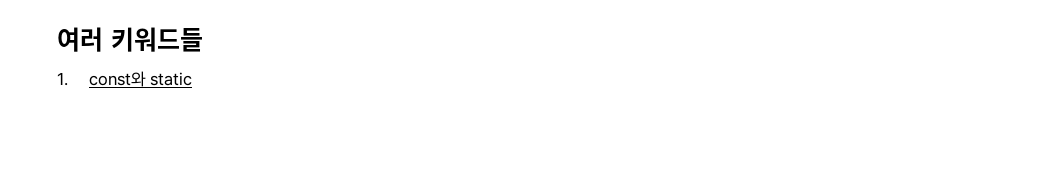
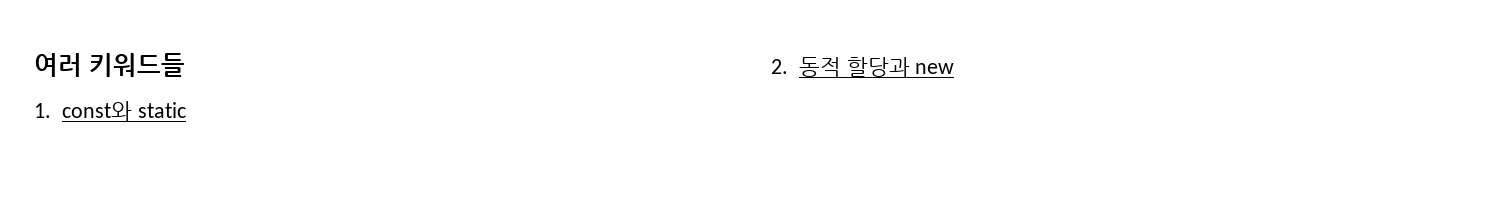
(193, 79) none -> [771,57,955,77] // 2. 동적 할당과 new

